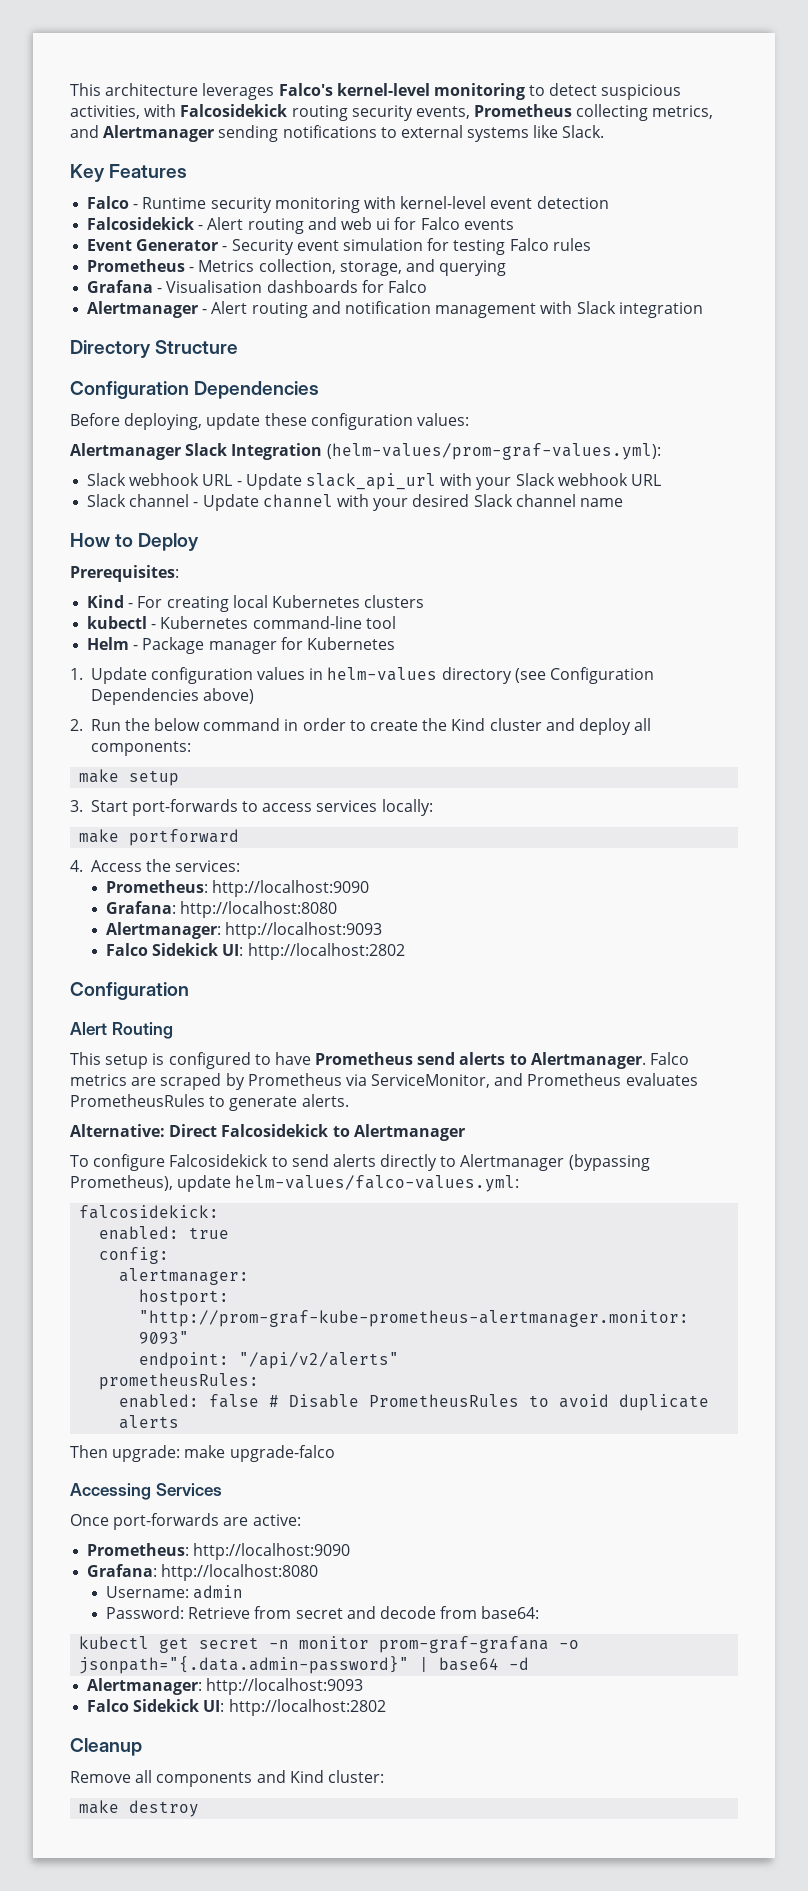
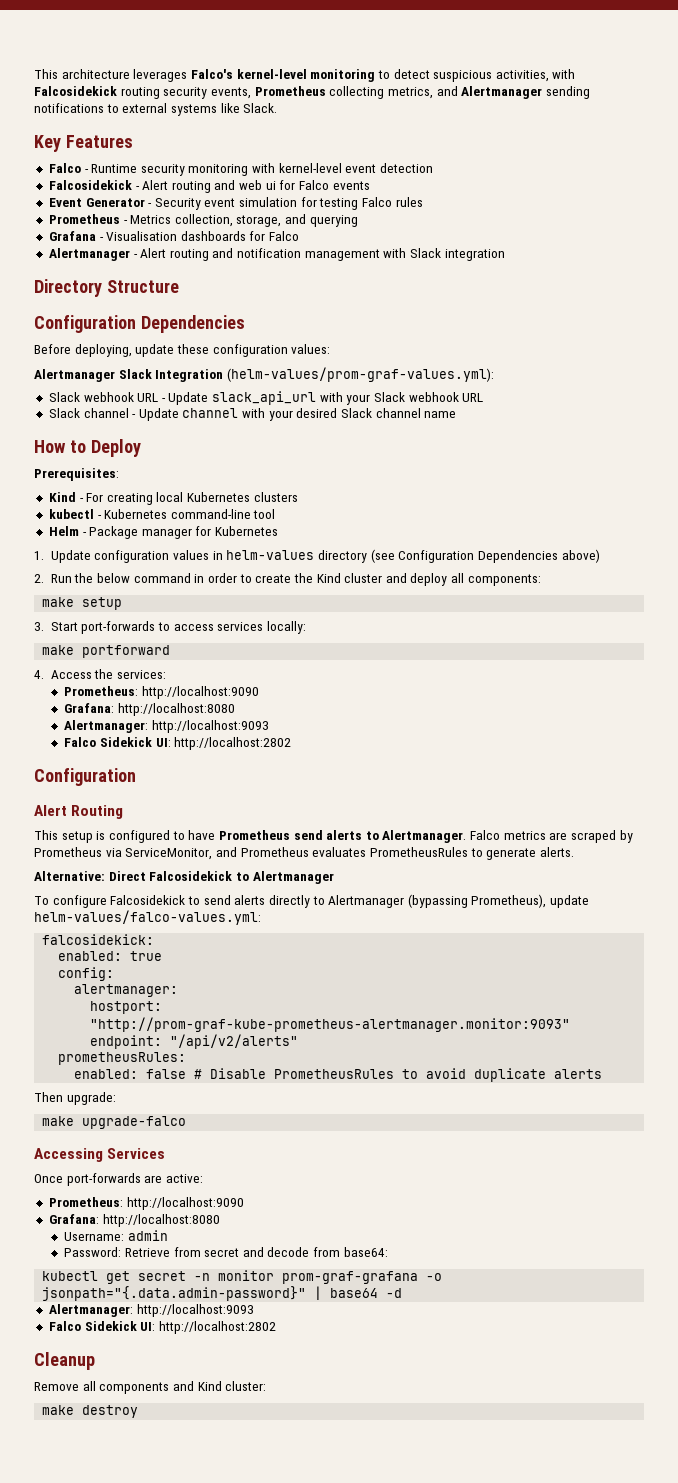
(181, 1453) none -> (116, 1098) //

